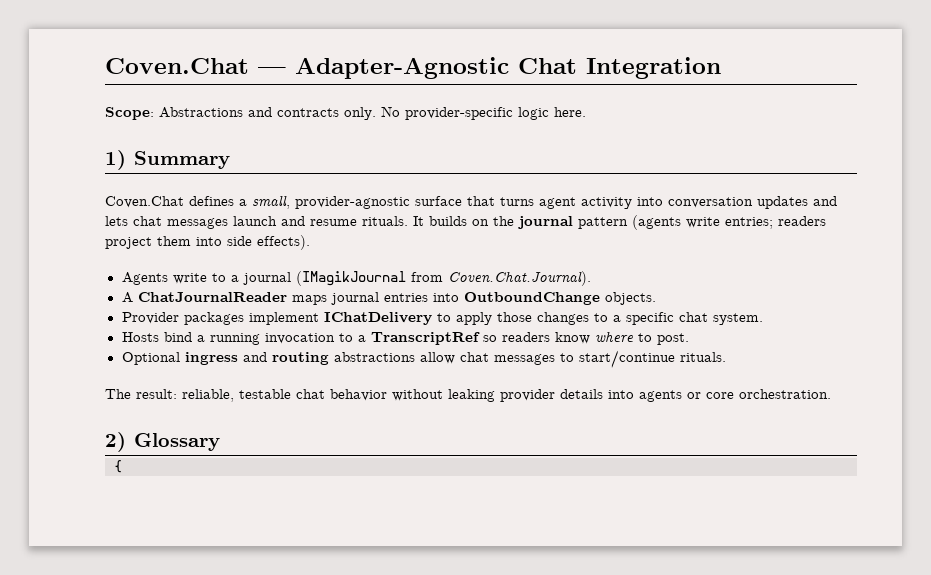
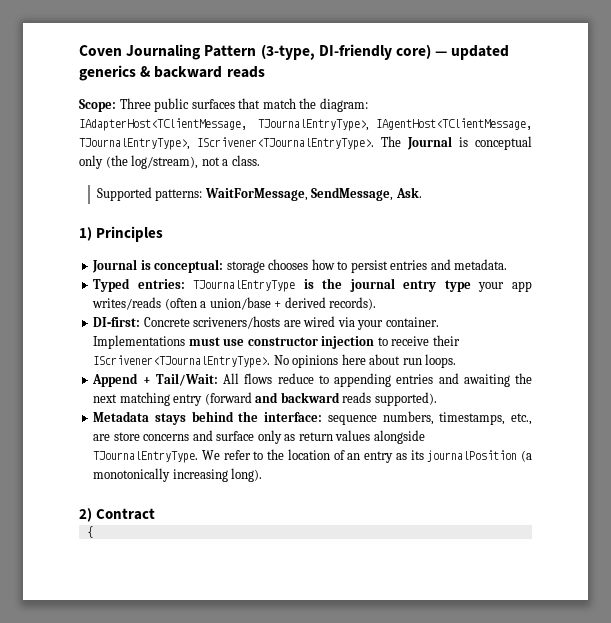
[105,57,721,79] [105,106,586,120] [105,150,230,170] [105,195,837,209] [105,215,826,230] [105,235,310,250] [121,271,591,286] [121,292,656,305] [121,312,763,325] [121,331,689,345] [121,350,726,368] [105,389,831,402] Coven.Chat — Adapter‑Agnostic Chat Integration // Scope: Abstractions and contracts only. No provider‑specific logic here. // 1) Summary // Coven.Chat defines a small, provider‑agnostic surface that turns agent activity into conversation updates and lets chat messages launch and resume rituals. It builds on the journal pattern (agents write entries; readers project them into side effects). // Agents write to a journal (IMagikJournal from Coven.Chat.Journal). // A ChatJournalReader maps journal entries into OutboundChange objects. // Provider packages implement IChatDelivery to apply those changes to a specific chat system. // Hosts bind a running invocation to a TranscriptRef so readers know where to post. // Optional ingress and routing abstractions allow chat messages to start/continue rituals. // The result: reliable, testable chat behavior without leaking provider details into agents or core orchestration. -> [79,44,510,60] [79,65,265,81] [79,98,368,112] [79,118,532,131] [79,136,532,150] [79,155,260,169] [96,187,422,201] [79,226,164,242] [92,259,508,273] [93,278,532,292] [92,297,377,310] [93,316,439,330] [93,335,460,349] [93,354,457,368] [92,373,532,387] [93,392,437,406] [93,411,532,425] [93,430,425,444] [93,449,533,463] [93,468,263,482] Coven Journaling Pattern (3‑type, DI‑friendly core) — updated generics & backward reads // Scope: Three public surfaces that match the diagram: IAdapterHost<TClientMessage, TJournalEntryType>, IAgentHost<TClientMessage, TJournalEntryType>, IScrivener<TJournalEntryType>. The Journal is conceptual only (the log/stream), not a class. // Supported patterns: WaitForMessage, SendMessage, Ask. // 1) Principles // Journal is conceptual: storage chooses how to persist entries and metadata. // Typed entries: TJournalEntryType is the journal entry type your app writes/reads (often a union/base + derived records). // DI‑first: Concrete scriveners/hosts are wired via your container. Implementations must use constructor injection to receive their IScrivener<TJournalEntryType>. No opinions here about run loops. // Append + Tail/Wait: All flows reduce to appending entries and awaiting the next matching entry (forward and backward reads supported). // Metadata stays behind the interface: sequence numbers, timestamps, etc., are store concerns and surface only as return values alongside TJournalEntryType. We refer to the location of an entry as its journalPosition (a monotonically increasing long).
[134,433,220,451] Glossary -> [96,508,156,520] Contract

